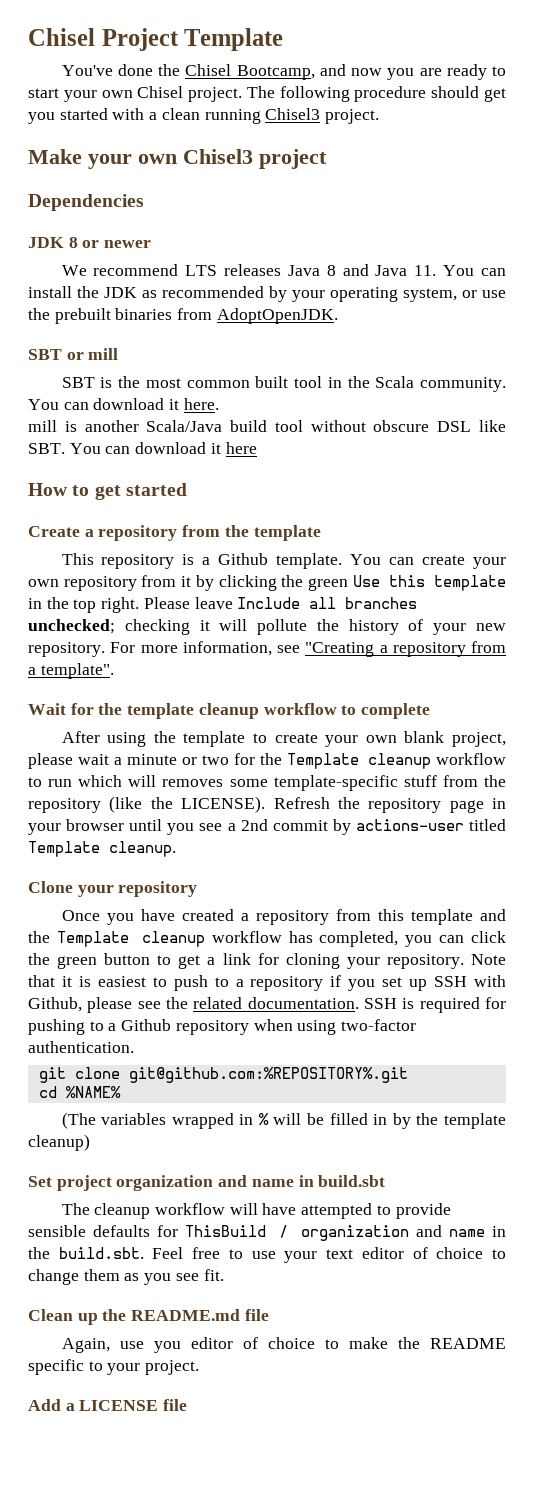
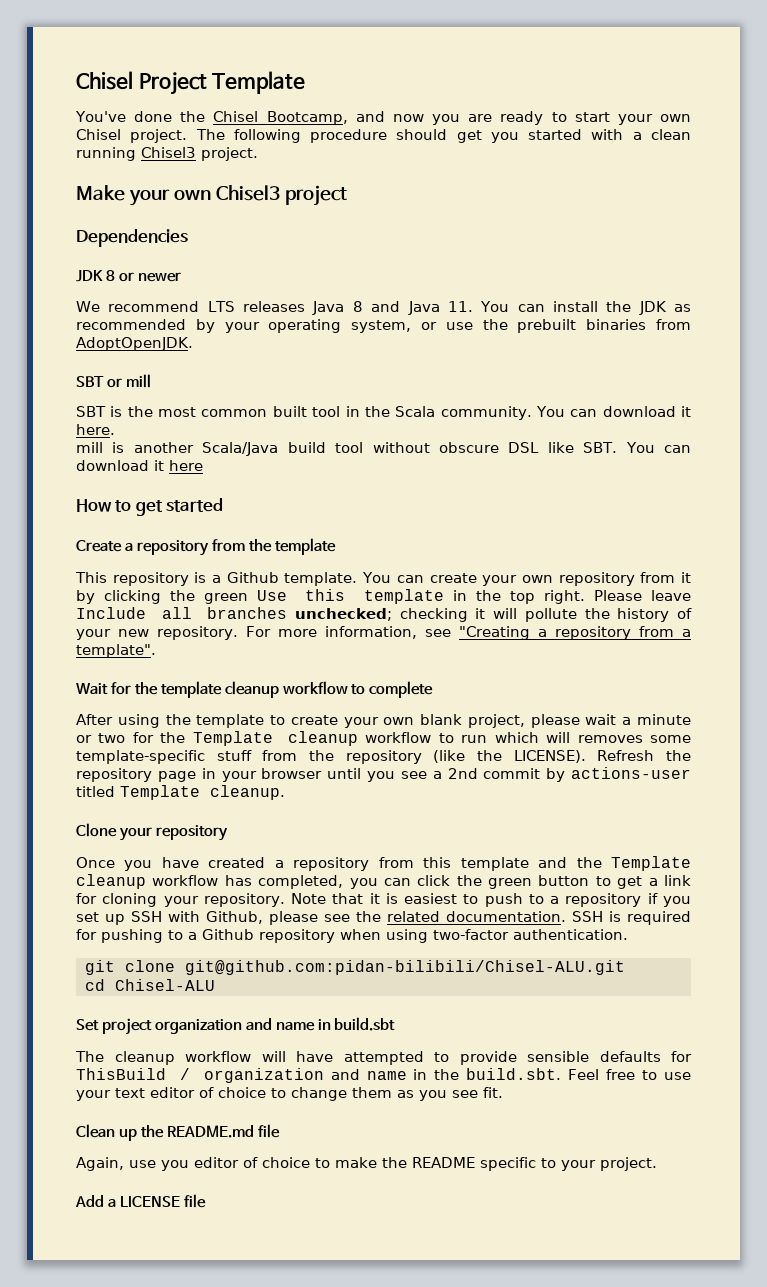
[128,1067,408,1083] git@github.com:%REPOSITORY%.git -> [184,960,625,975] git@github.com:pidan-bilibili/Chisel-ALU.git
[65,1086,121,1098] [61,1112,507,1129] [28,1134,90,1151] %NAME% // (The variables wrapped in % will be filled in by the template cleanup) -> [114,979,215,991] Chisel-ALU

